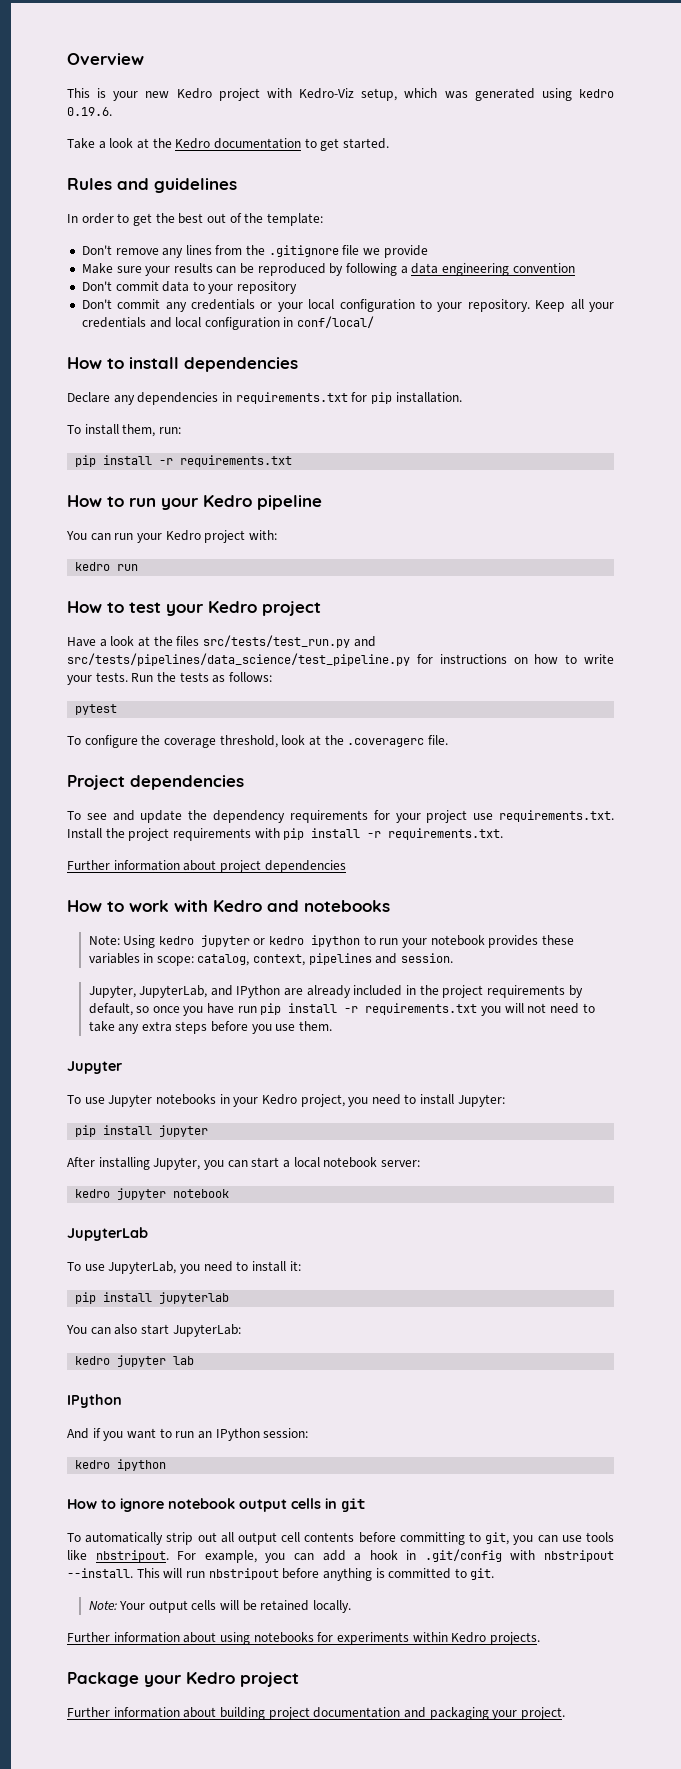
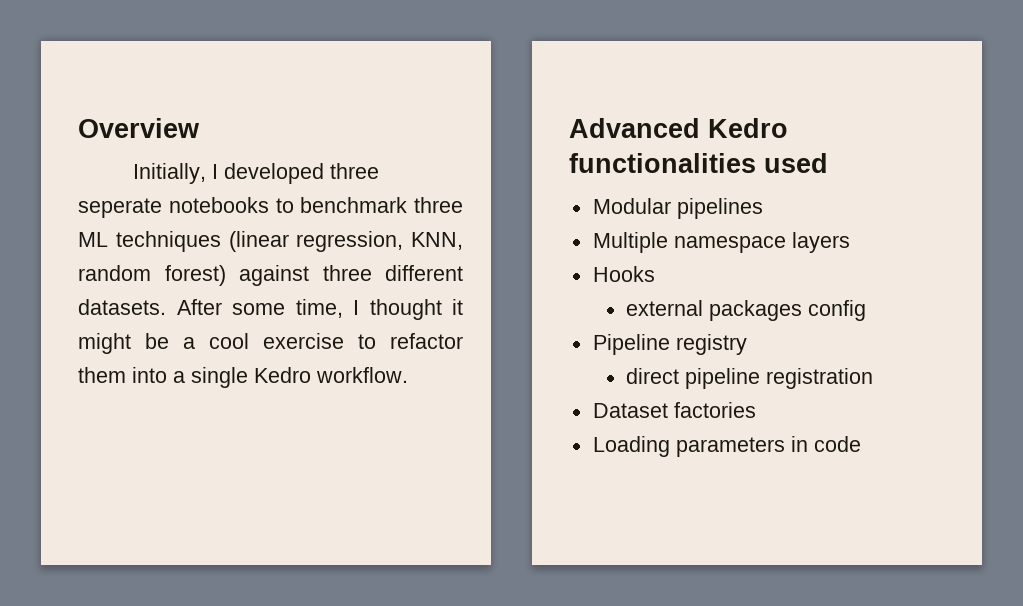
[67,88,614,101] [67,107,112,116] [67,138,389,151] [67,178,237,193] [67,213,323,226] [81,245,428,258] [81,263,575,276] [81,281,298,294] [81,299,614,312] [81,316,375,330] [67,357,298,372] [67,392,462,405] [67,424,181,437] [75,455,293,467] [67,495,322,510] [66,530,277,543] [75,562,139,571] [67,601,321,616] [67,635,376,648] [67,653,614,666] [67,672,272,685] [75,704,118,715] [67,735,448,748] [67,775,244,790] [67,810,614,823] [67,828,504,841] [67,860,346,873] [67,900,390,912] [88,935,574,948] [88,953,454,966] [88,985,583,998] [88,1003,595,1016] [88,1021,333,1034] [67,1061,122,1074] [67,1094,505,1107] [75,1125,209,1137] [67,1157,420,1170] [75,1188,230,1200] [67,1227,148,1241] [67,1261,301,1274] [75,1292,230,1304] [66,1324,241,1337] [75,1355,195,1367] [67,1394,122,1408] [67,1428,309,1441] [75,1459,167,1471] [67,1498,365,1512] [67,1532,614,1545] [67,1549,614,1563] [67,1568,495,1581] [88,1600,352,1613] [67,1632,540,1645] [67,1672,299,1687] [67,1707,565,1720] This is your new Kedro project with Kedro-Viz setup, which was generated using kedro 0.19.6. // Take a look at the Kedro documentation to get started. // Rules and guidelines // In order to get the best out of the template: // Don't remove any lines from the .gitignore file we provide // Make sure your results can be reproduced by following a data engineering convention // Don't commit data to your repository // Don't commit any credentials or your local configuration to your repository. Keep all your credentials and local configuration in conf/local/ // How to install dependencies // Declare any dependencies in requirements.txt for pip installation. // To install them, run: // pip install -r requirements.txt // How to run your Kedro pipeline // You can run your Kedro project with: // kedro run // How to test your Kedro project // Have a look at the files src/tests/test_run.py and src/tests/pipelines/data_science/test_pipeline.py for instructions on how to write your tests. Run the tests as follows: // pytest // To configure the coverage threshold, look at the .coveragerc file. // Project dependencies // To see and update the dependency requirements for your project use requirements.txt. Install the project requirements with pip install -r requirements.txt. // Further information about project dependencies // How to work with Kedro and notebooks // Note: Using kedro jupyter or kedro ipython to run your notebook provides these variables in scope: catalog, context, pipelines and session. // Jupyter, JupyterLab, and IPython are already included in the project requirements by default, so once you have run pip install -r requirements.txt you will not need to take any extra steps before you use them. // Jupyter // To use Jupyter notebooks in your Kedro project, you need to install Jupyter: // pip install jupyter // After installing Jupyter, you can start a local notebook server: // kedro jupyter notebook // JupyterLab // To use JupyterLab, you need to install it: // pip install jupyterlab // You can also start JupyterLab: // kedro jupyter lab // IPython // And if you want to run an IPython session: // kedro ipython // How to ignore notebook output cells in git // To automatically strip out all output cell contents before committing to git, you can use tools like nbstripout. For example, you can add a hook in .git/config with nbstripout --install. This will run nbstripout before anything is committed to git. // Note: Your output cells will be retained locally. // Further information about using notebooks for experiments within Kedro projects. // Package your Kedro project // Further information about building project documentation and packaging your project. -> [133,163,380,184] [78,197,463,218] [78,231,463,252] [78,265,463,286] [78,299,463,320] [78,333,463,354] [78,367,408,388] [569,118,788,138] [569,153,828,173] [592,198,763,219] [592,232,850,253] [592,266,655,282] [626,300,867,321] [592,334,747,355] [626,368,874,389] [592,402,756,418] [592,436,861,457] Initially, I developed three seperate notebooks to benchmark three ML techniques (linear regression, KNN, random forest) against three different datasets. After some time, I thought it might be a cool exercise to refactor them into a single Kedro workflow. // Advanced Kedro functionalities used // Modular pipelines // Multiple namespace layers // Hooks // external packages config // Pipeline registry // direct pipeline registration // Dataset factories // Loading parameters in code

